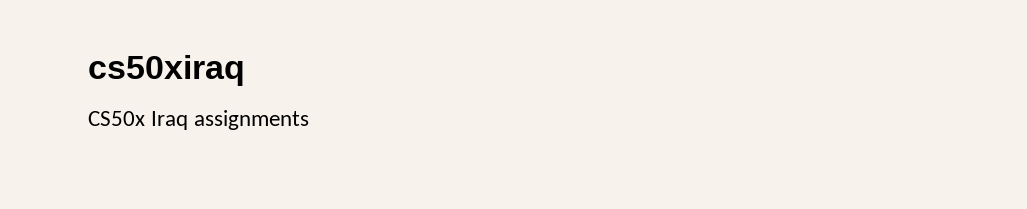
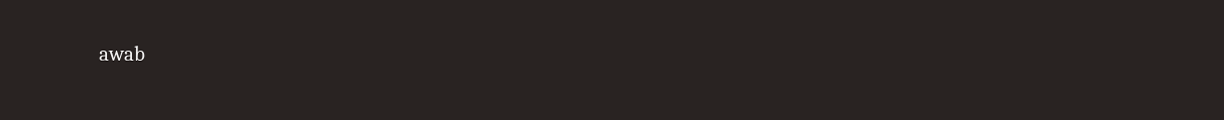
[88,55,245,86] [88,110,310,130] cs50xiraq // CS50x Iraq assignments -> [98,45,146,61] awab

